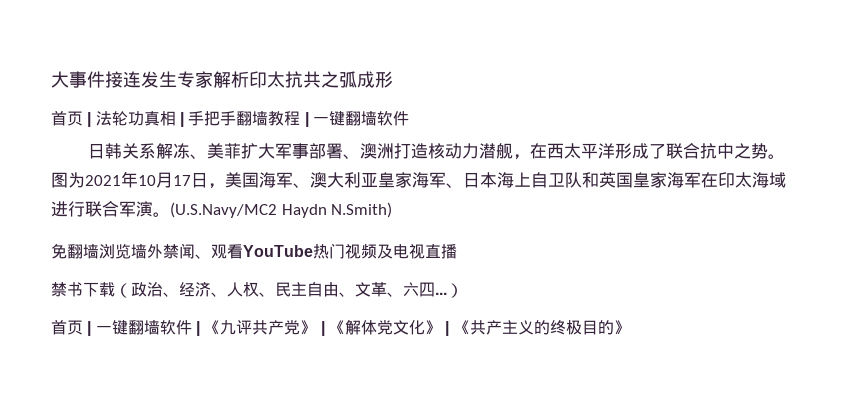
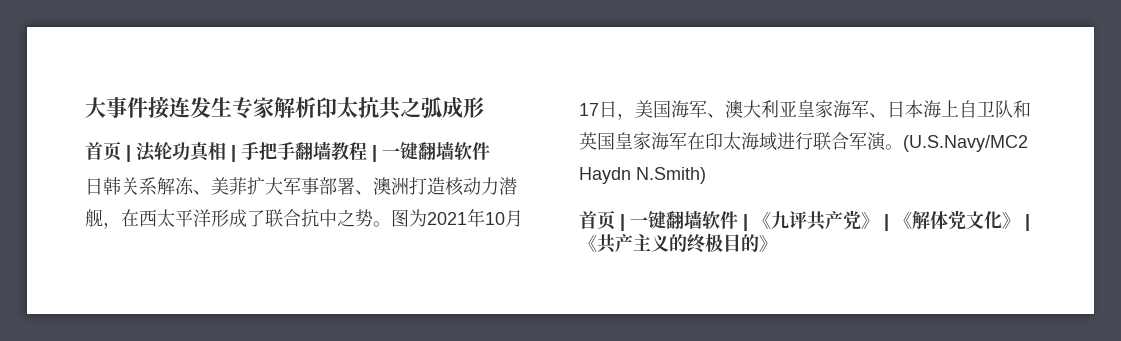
[51,243,457,259] [51,282,463,298] // 免翻墙浏览墙外禁闻、观看YouTube热门视频及电视直播 // 禁书下载（政治、经济、人权、民主自由、文革、六四...） -> (706, 175) none

